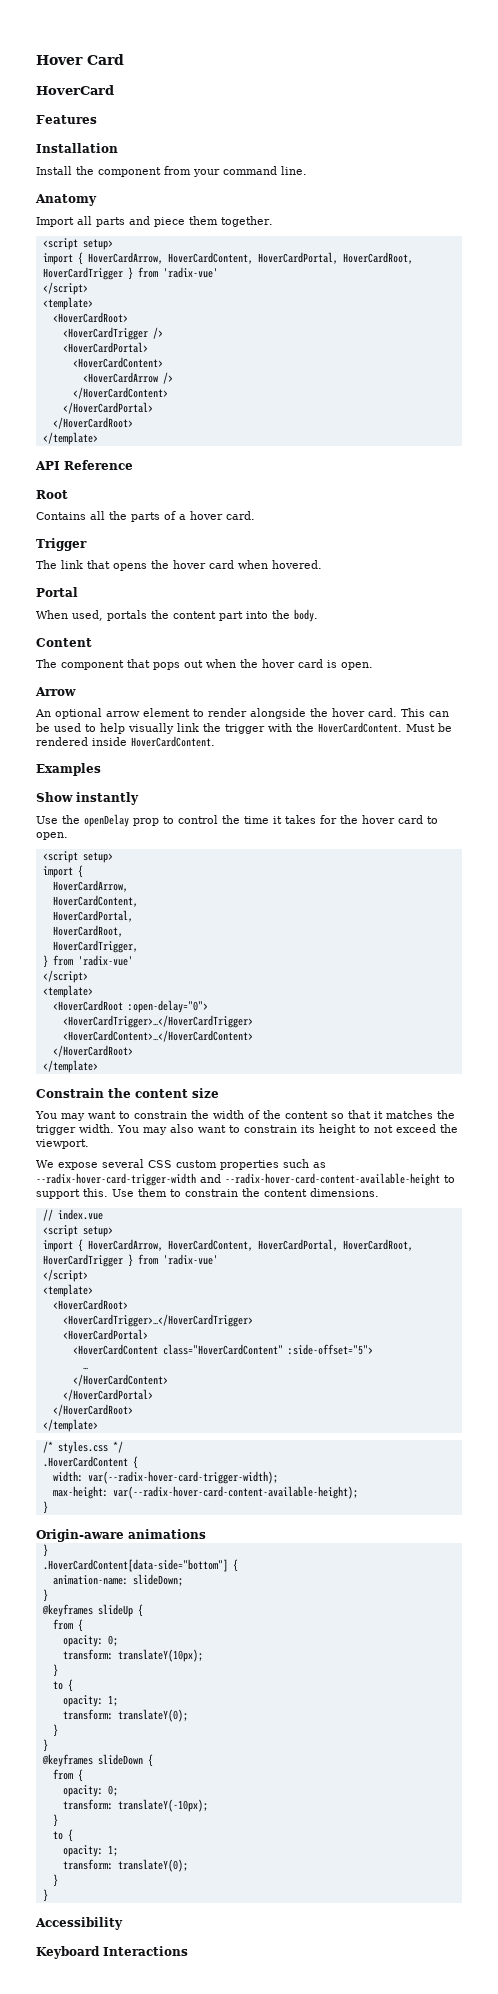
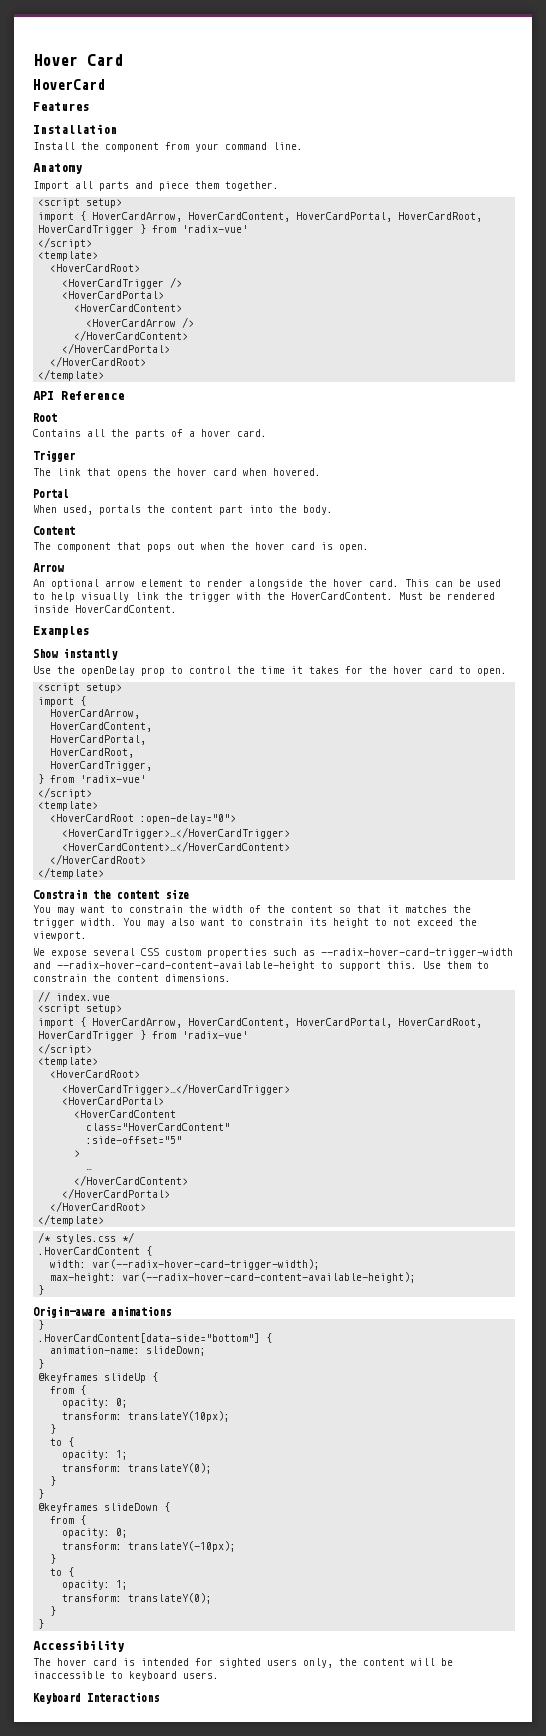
(158, 1349) none -> (177, 1114) //
[287,1344,373,1355] :side-offset="5"> -> [86,1136,183,1144] [74,1150,81,1157] // :side-offset="5" // >
(123, 1923) none -> [33,1658,453,1668] [33,1671,219,1681] // The hover card is intended for sighted users only, the content will be inaccessible to keyboard users.

